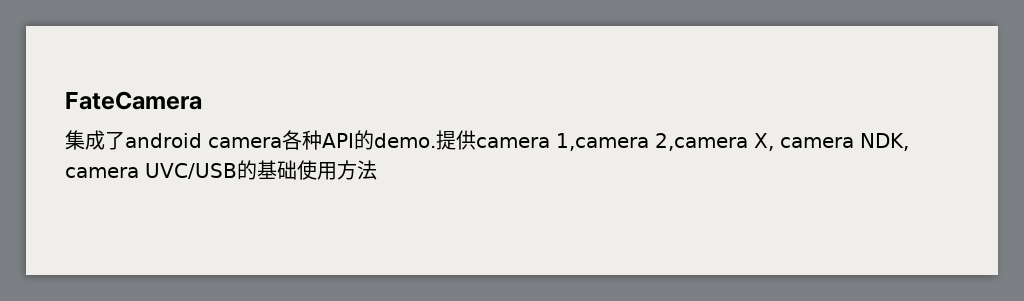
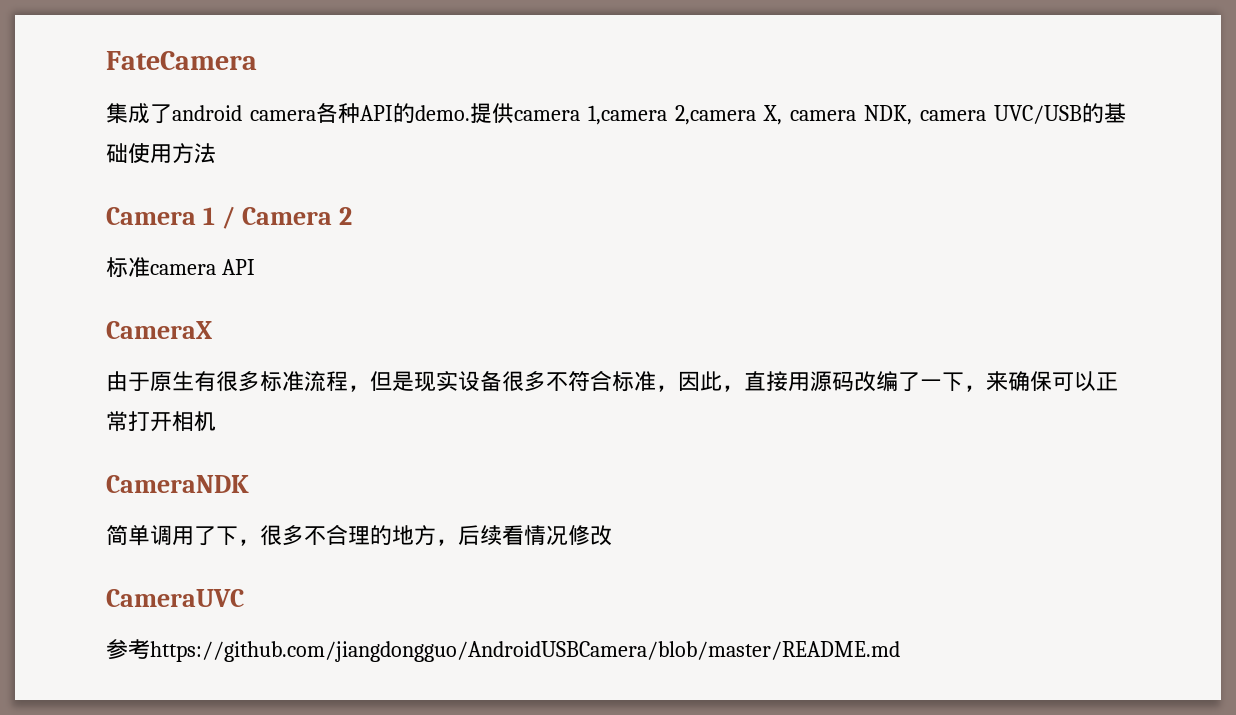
(377, 170) none -> [106,206,352,229] [106,257,255,278] [106,321,212,339] [106,370,1118,392] [106,411,216,432] [106,475,249,493] [106,524,612,546] [106,589,244,607] [106,639,900,662] // Camera 1 / Camera 2 // 标准camera API // CameraX // 由于原生有很多标准流程，但是现实设备很多不符合标准，因此，直接用源码改编了一下，来确保可以正常打开相机 // CameraNDK // 简单调用了下，很多不合理的地方，后续看情况修改 // CameraUVC // 参考https://github.com/jiangdongguo/AndroidUSBCamera/blob/master/README.md

